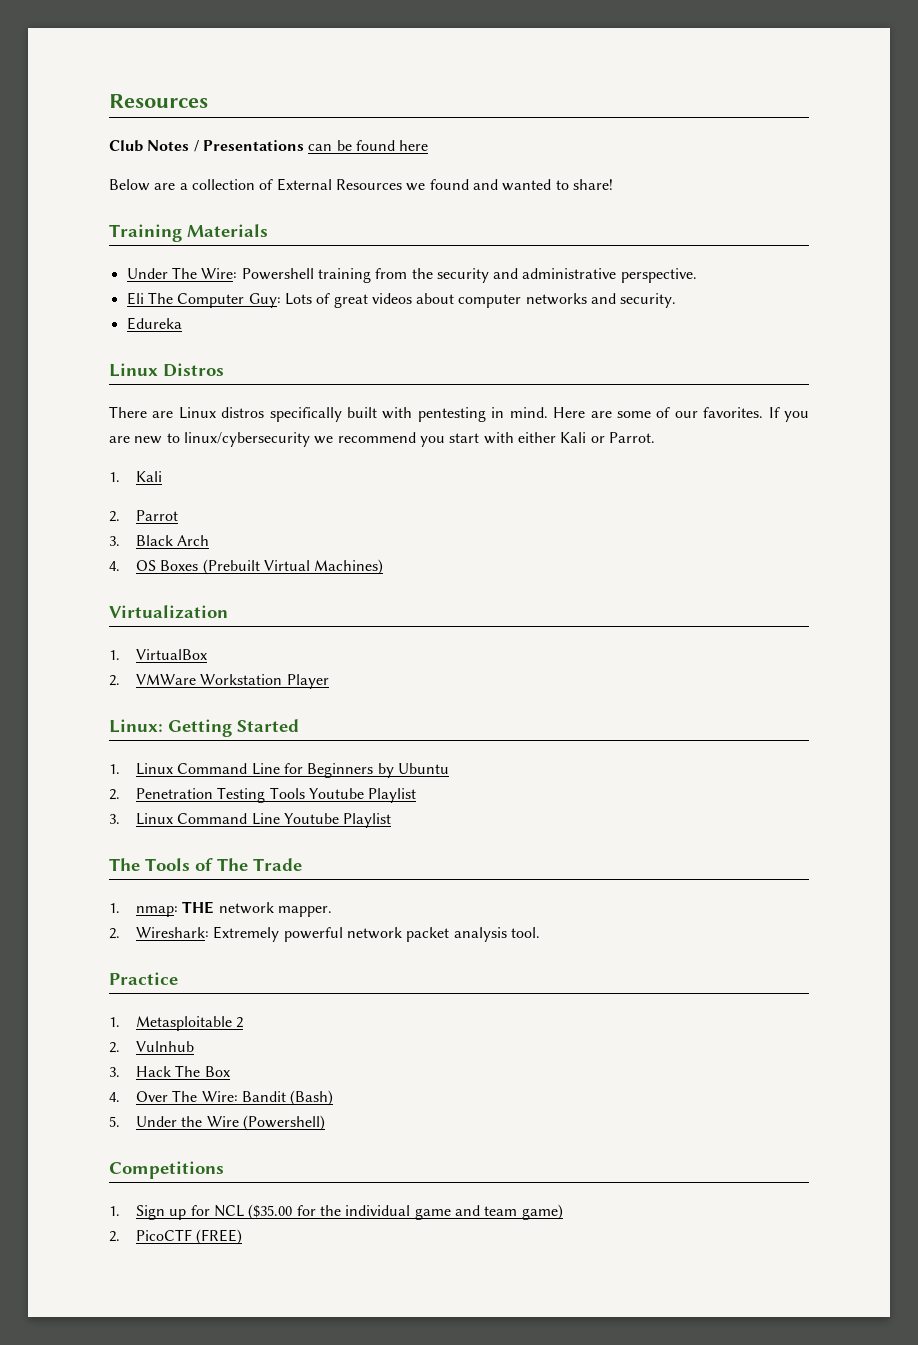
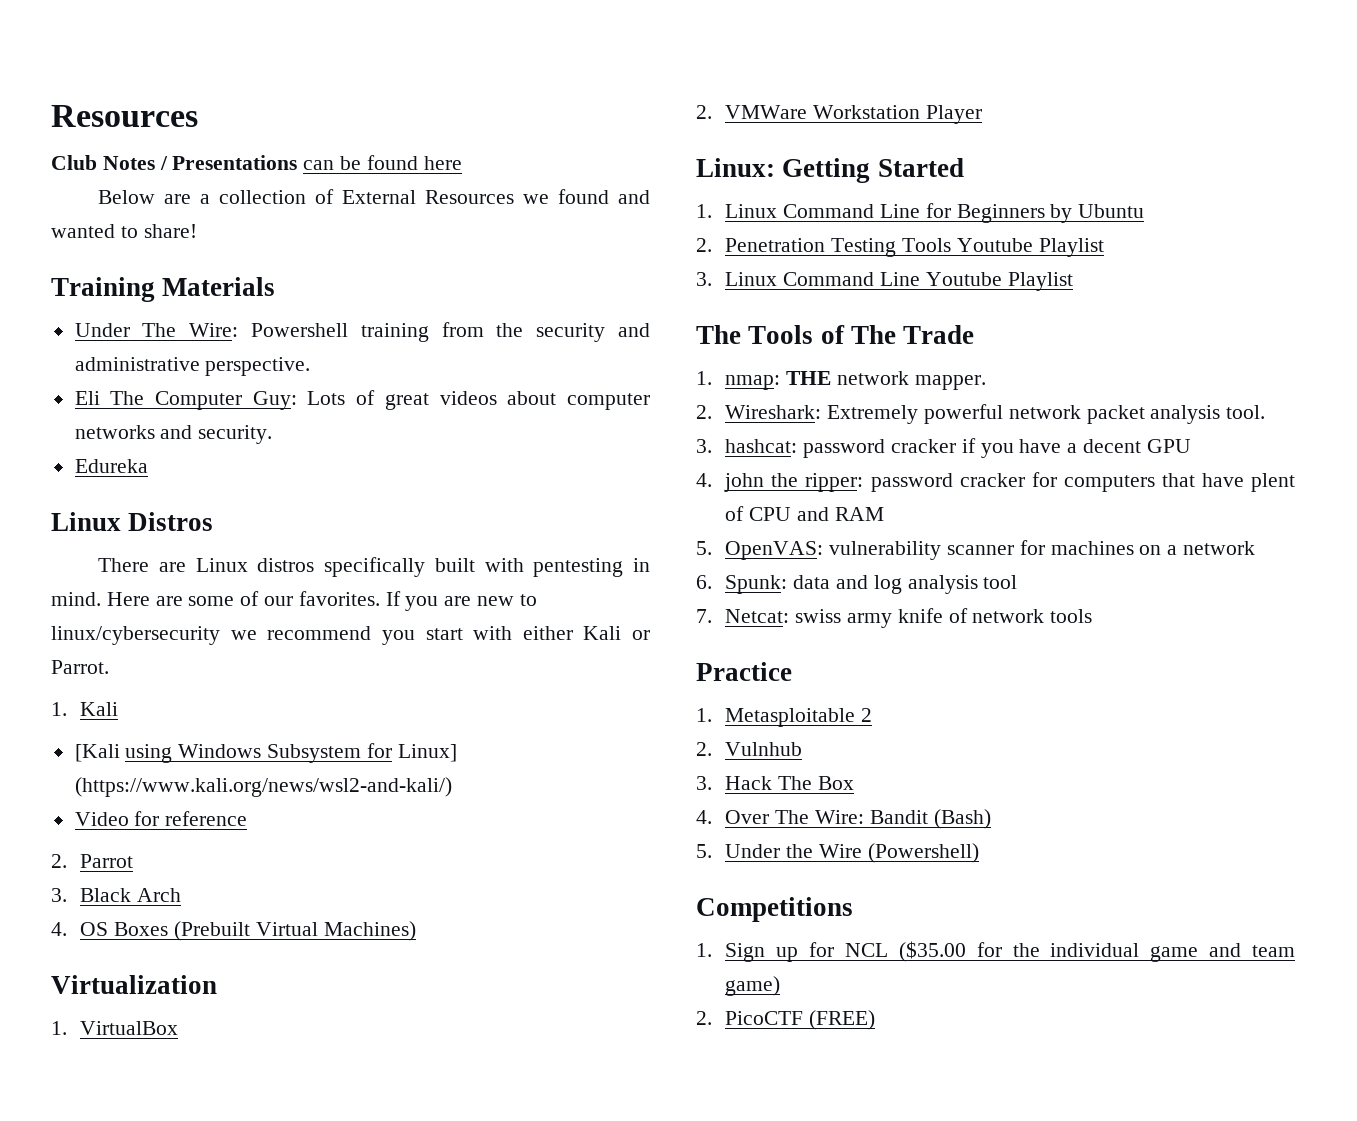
(163, 476) none -> [74,743,457,763] [74,777,452,797] [74,811,248,826] // [Kali using Windows Subsystem for Linux] (https://www.kali.org/news/wsl2-and-kali/) // Video for reference
(540, 932) none -> [696,438,1191,458] [696,472,1295,492] [725,506,884,521] [696,540,1255,560] [696,575,1018,594] [696,608,1093,628] // 3. hashcat: password cracker if you have a decent GPU // 4. john the ripper: password cracker for computers that have plent of CPU and RAM // 5. OpenVAS: vulnerability scanner for machines on a network // 6. Spunk: data and log analysis tool // 7. Netcat: swiss army knife of network tools

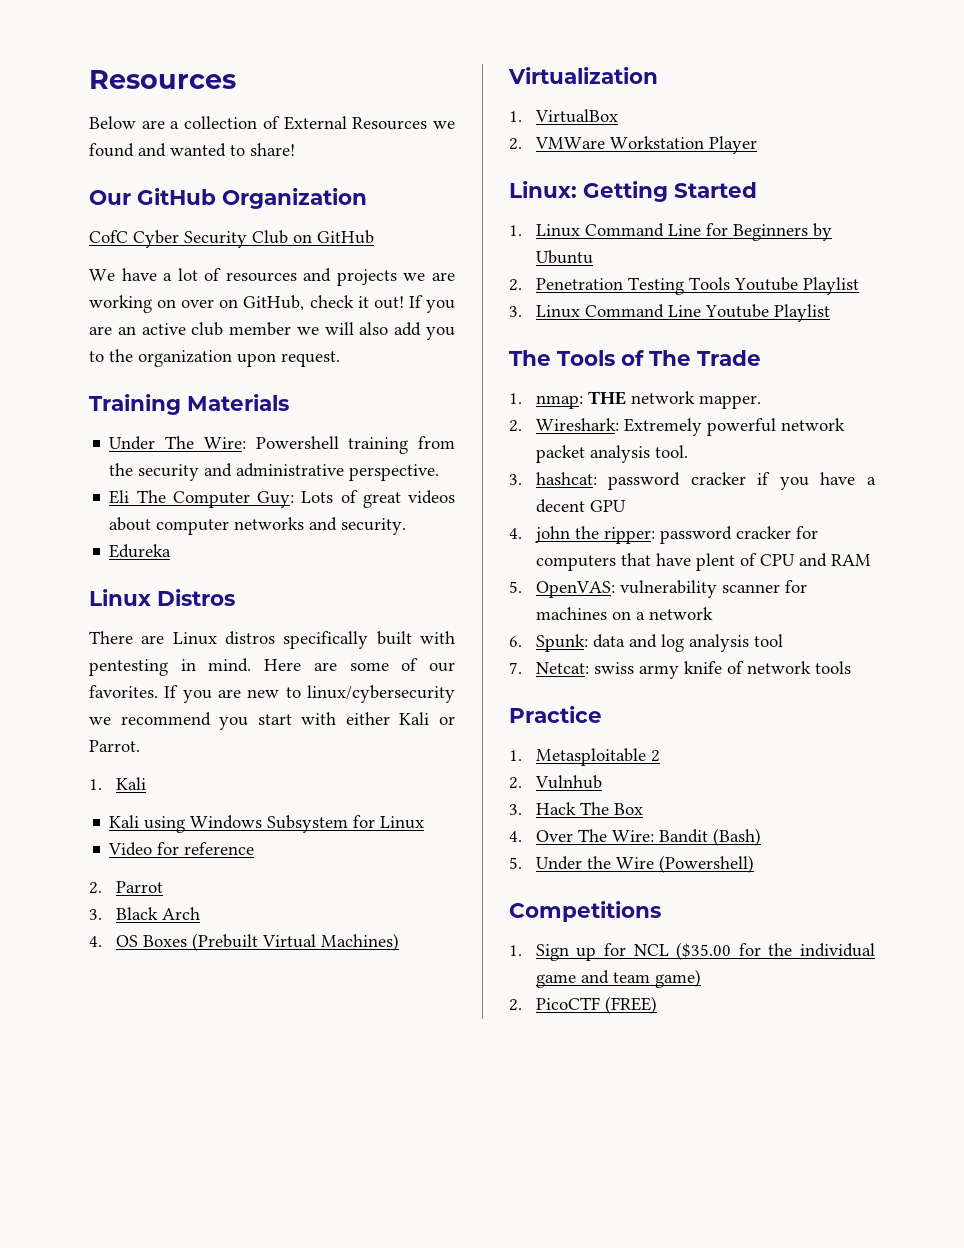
[51,105,198,127] [51,155,462,170] Resources // Club Notes / Presentations can be found here -> [89,70,236,89] Resources
(197, 231) none -> [89,188,367,209] [89,230,374,248] [89,268,455,286] [89,295,455,313] [89,322,455,340] [89,349,340,367] // Our GitHub Organization // CofC Cyber Security Club on GitHub // We have a lot of resources and projects we are working on over on GitHub, check it out! If you are an active club member we will also add you to the organization upon request.
[74,744,120,762] [Kali -> [109,815,140,828] Kali
[397,744,457,762] [74,777,452,797] Linux] (https://www.kali.org/news/wsl2-and-kali/) -> [380,816,425,829] Linux

